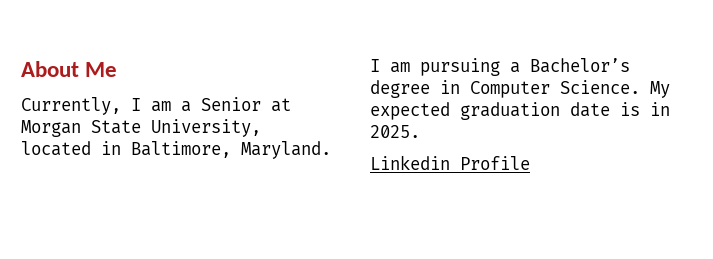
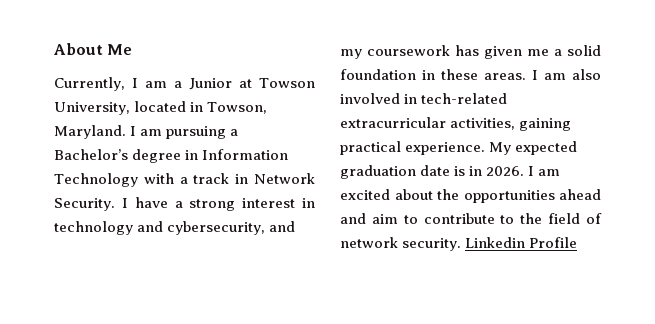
[201,97,291,112] [21,120,141,137] Senior at Morgan State -> [189,78,316,90] Junior at Towson
[131,141,231,158] Baltimore, -> [207,102,268,114] Towson,
[470,80,640,98] Computer Science. -> [202,149,289,160] [54,173,315,187] [54,197,316,211] [54,221,296,235] [340,45,601,59] [340,69,601,80] [340,93,508,104] [340,117,572,131] [340,141,486,155] Information Technology with a track in Network Security. I have a strong interest in technology and cybersecurity, and my coursework has given me a solid foundation in these areas. I am also involved in tech-related extracurricular activities, gaining practical experience.
[370,125,420,138] 2025. // -> [486,166,561,176] [340,189,601,203] [340,213,602,224] [340,237,462,251] 2026. I am excited about the opportunities ahead and aim to contribute to the field of network security.

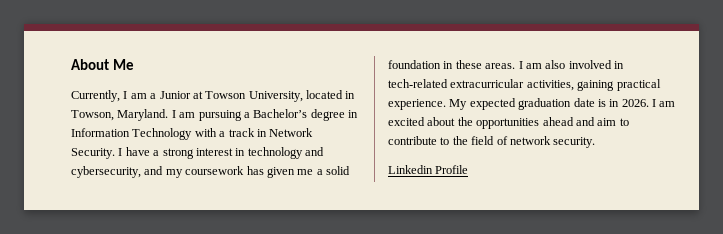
(462, 244) none -> (596, 142) //

